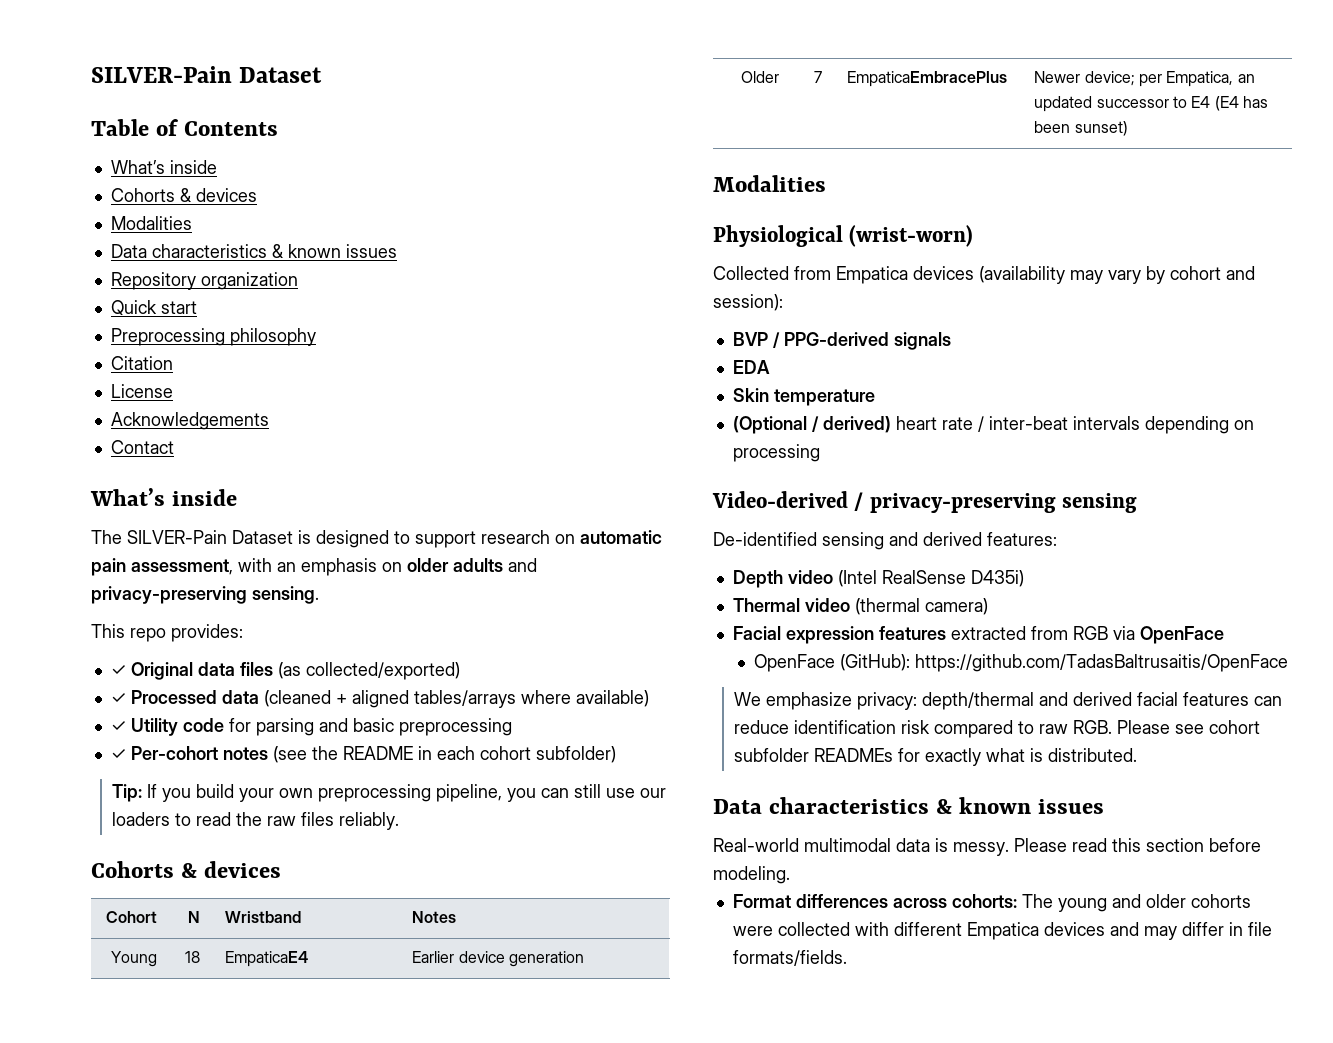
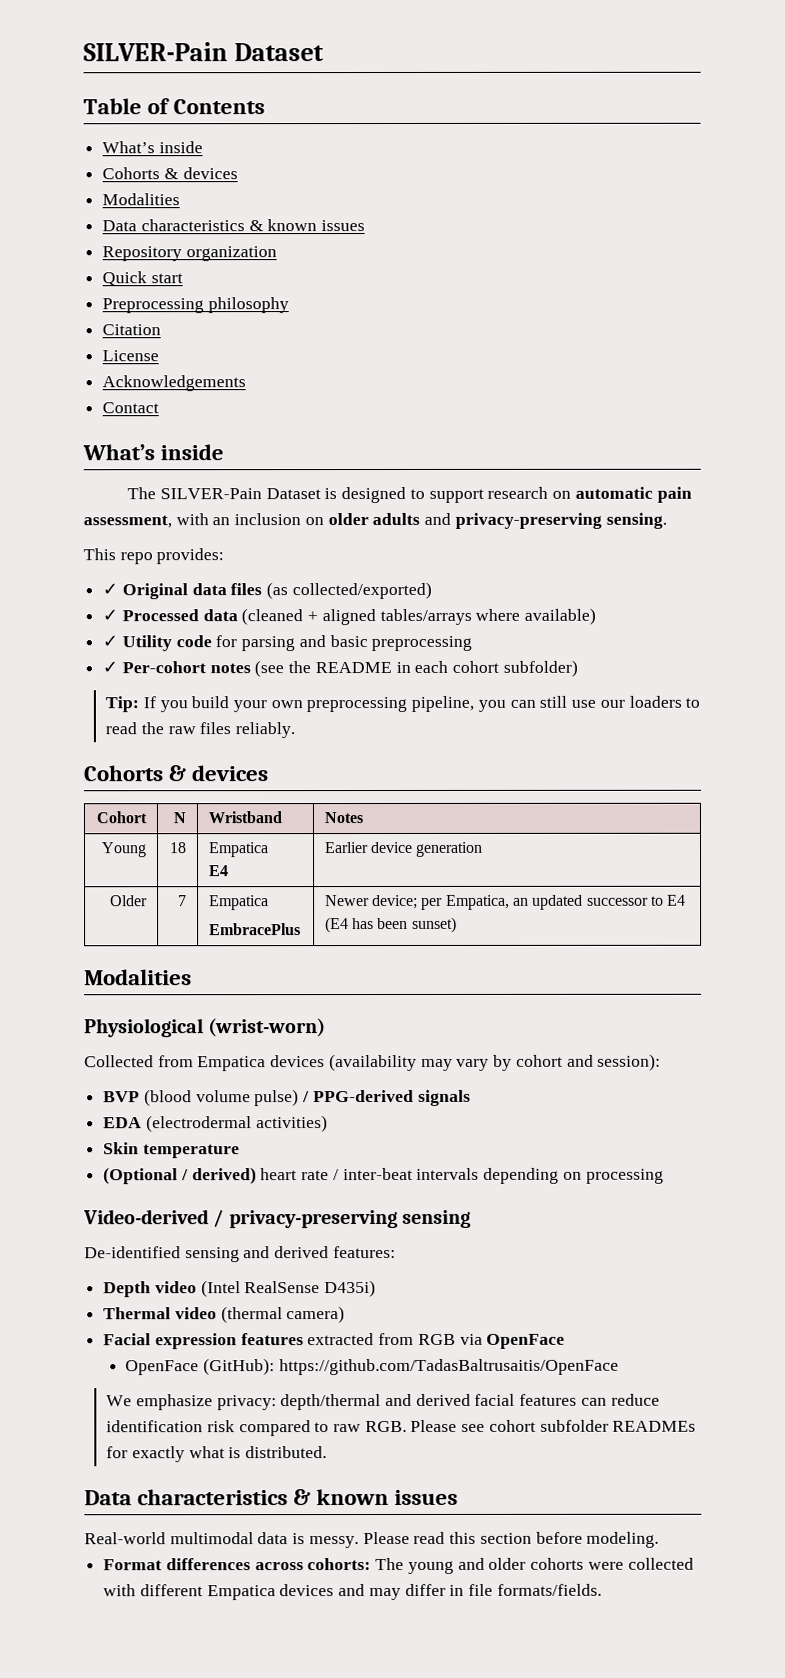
[301,558,377,576] emphasis -> [234,513,302,526] inclusion
[225,951,309,967] EmpaticaE4 -> [208,842,269,858] [208,865,229,877] Empatica // E4
[847,71,1008,87] EmpaticaEmbracePlus -> [208,895,269,911] [208,923,301,936] Empatica // EmbracePlus
(768, 339) none -> [143,1089,300,1107] (blood volume pulse)
(770, 367) none -> [145,1115,328,1133] (electrodermal activities)

